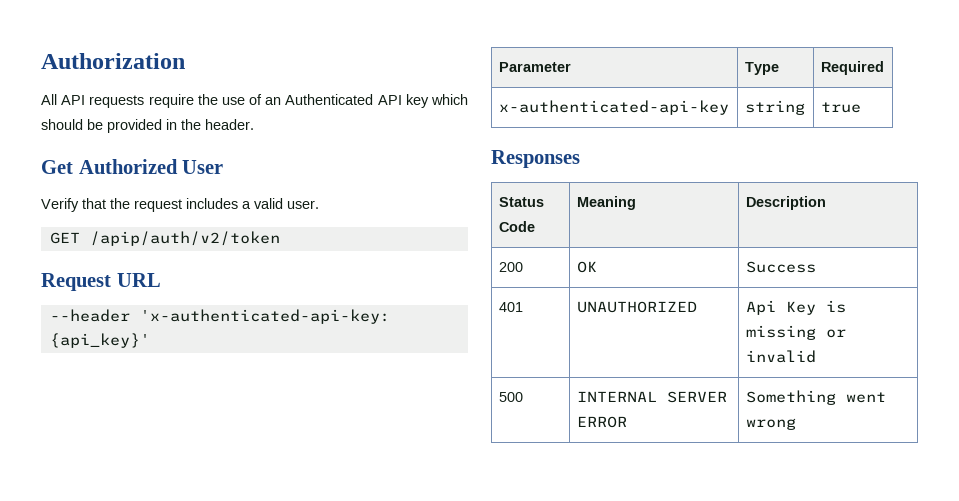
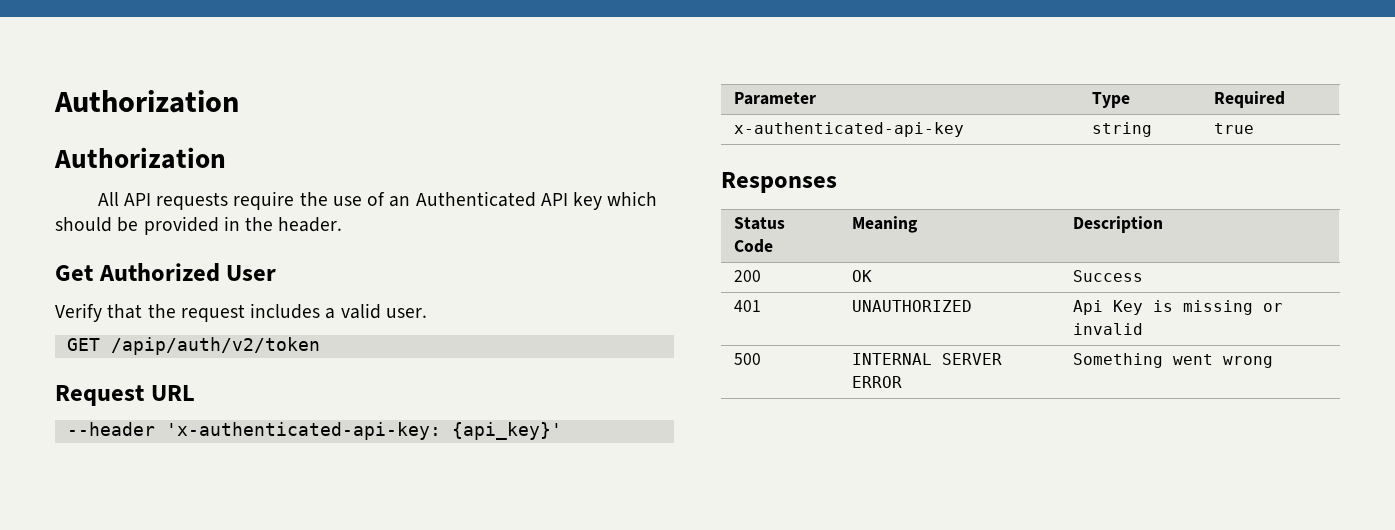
[41,53,185,69] Authorization -> [54,90,239,113] [54,147,226,169] Authorization // Authorization

